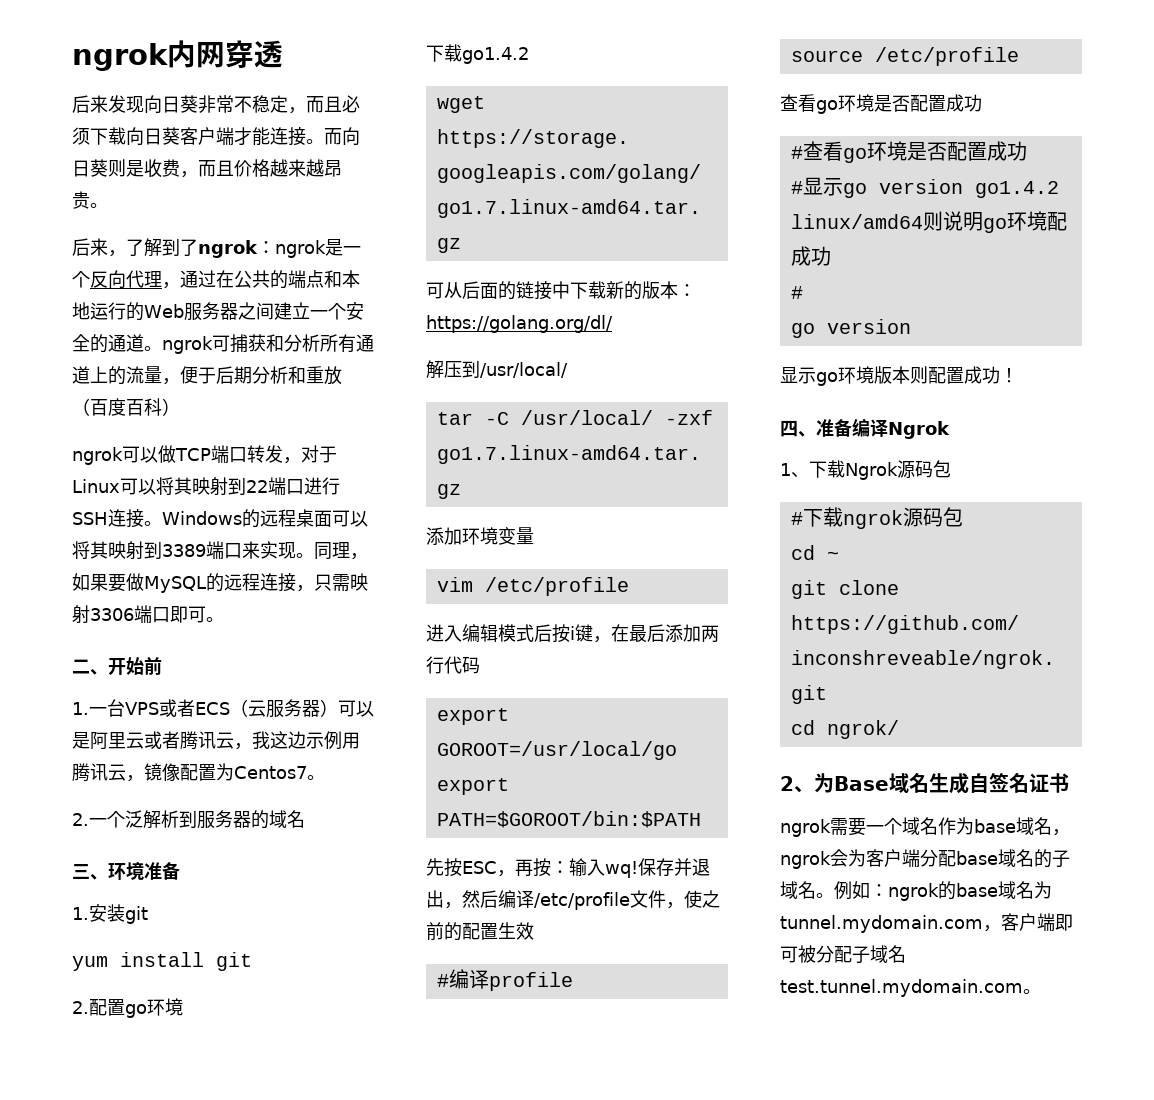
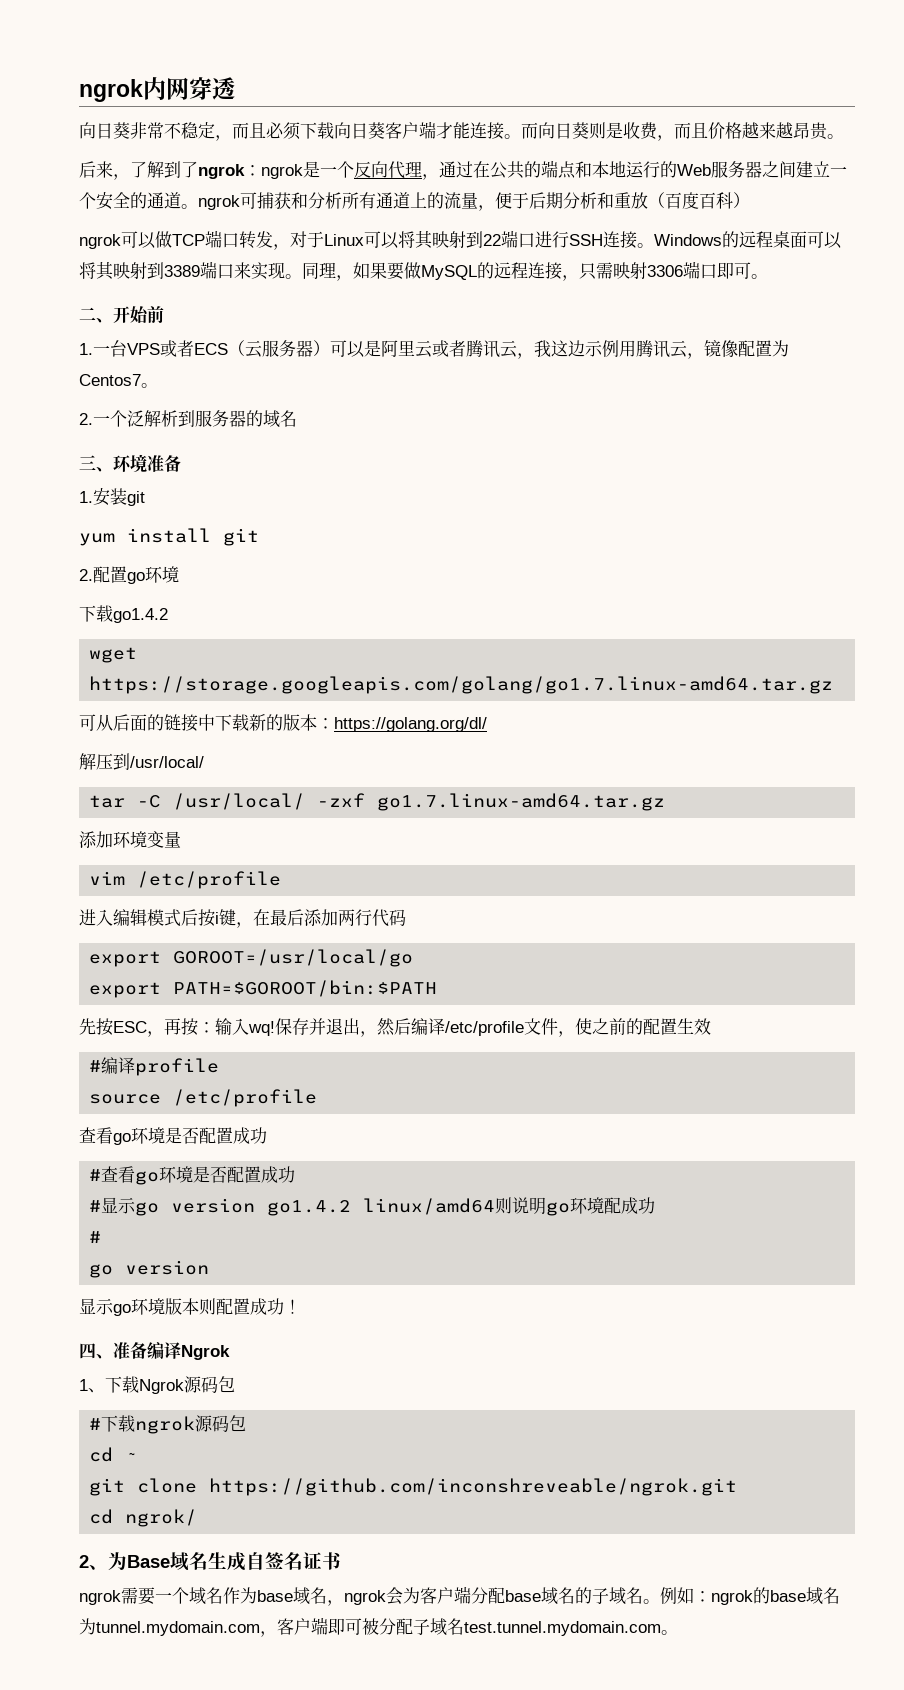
[72,95,144,113] 后来发现 -> (235, 88) none

